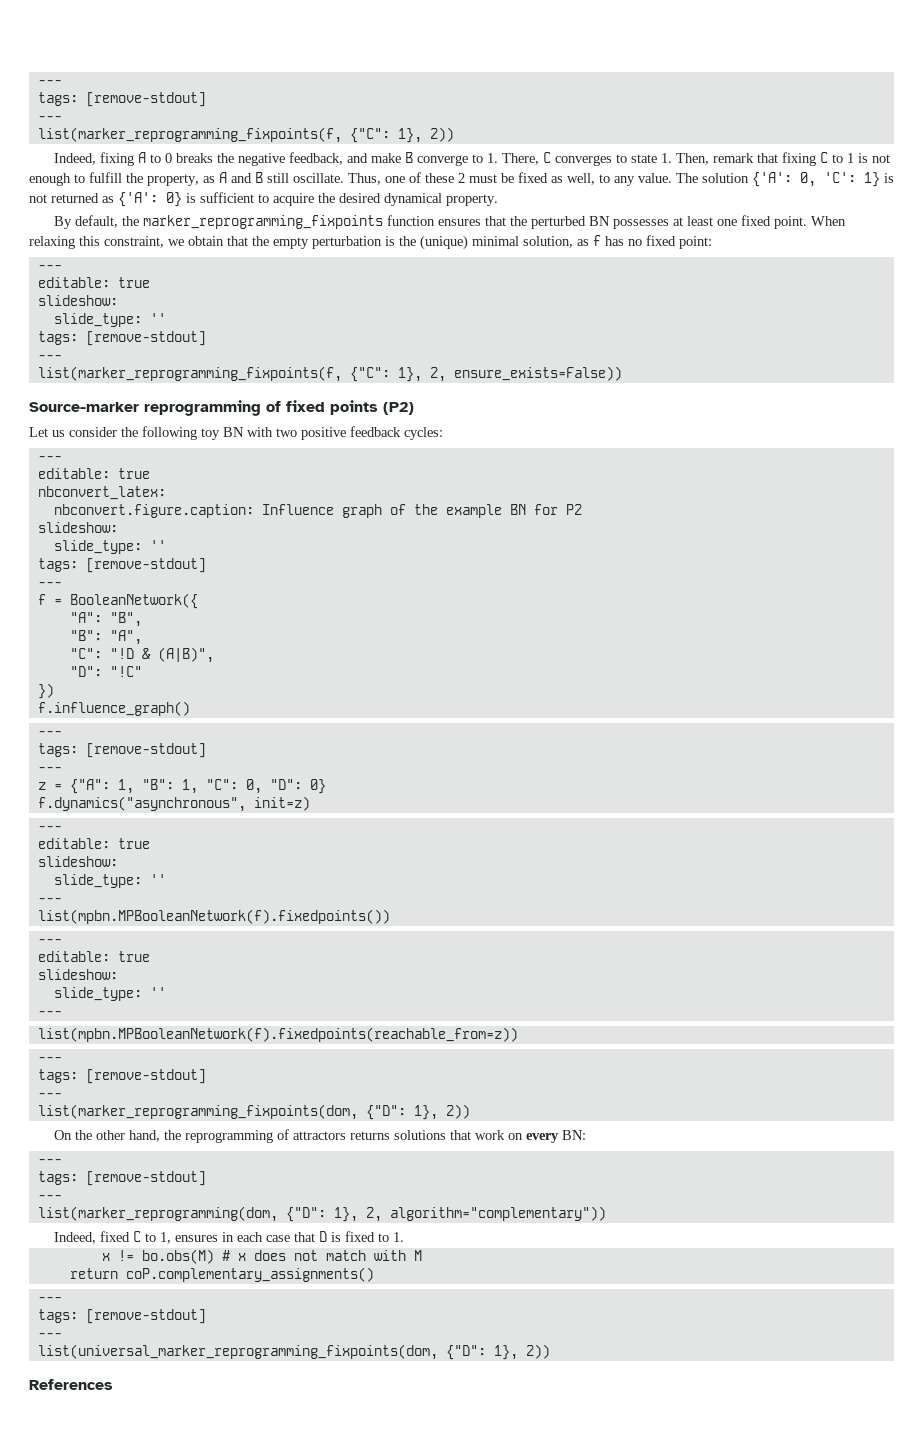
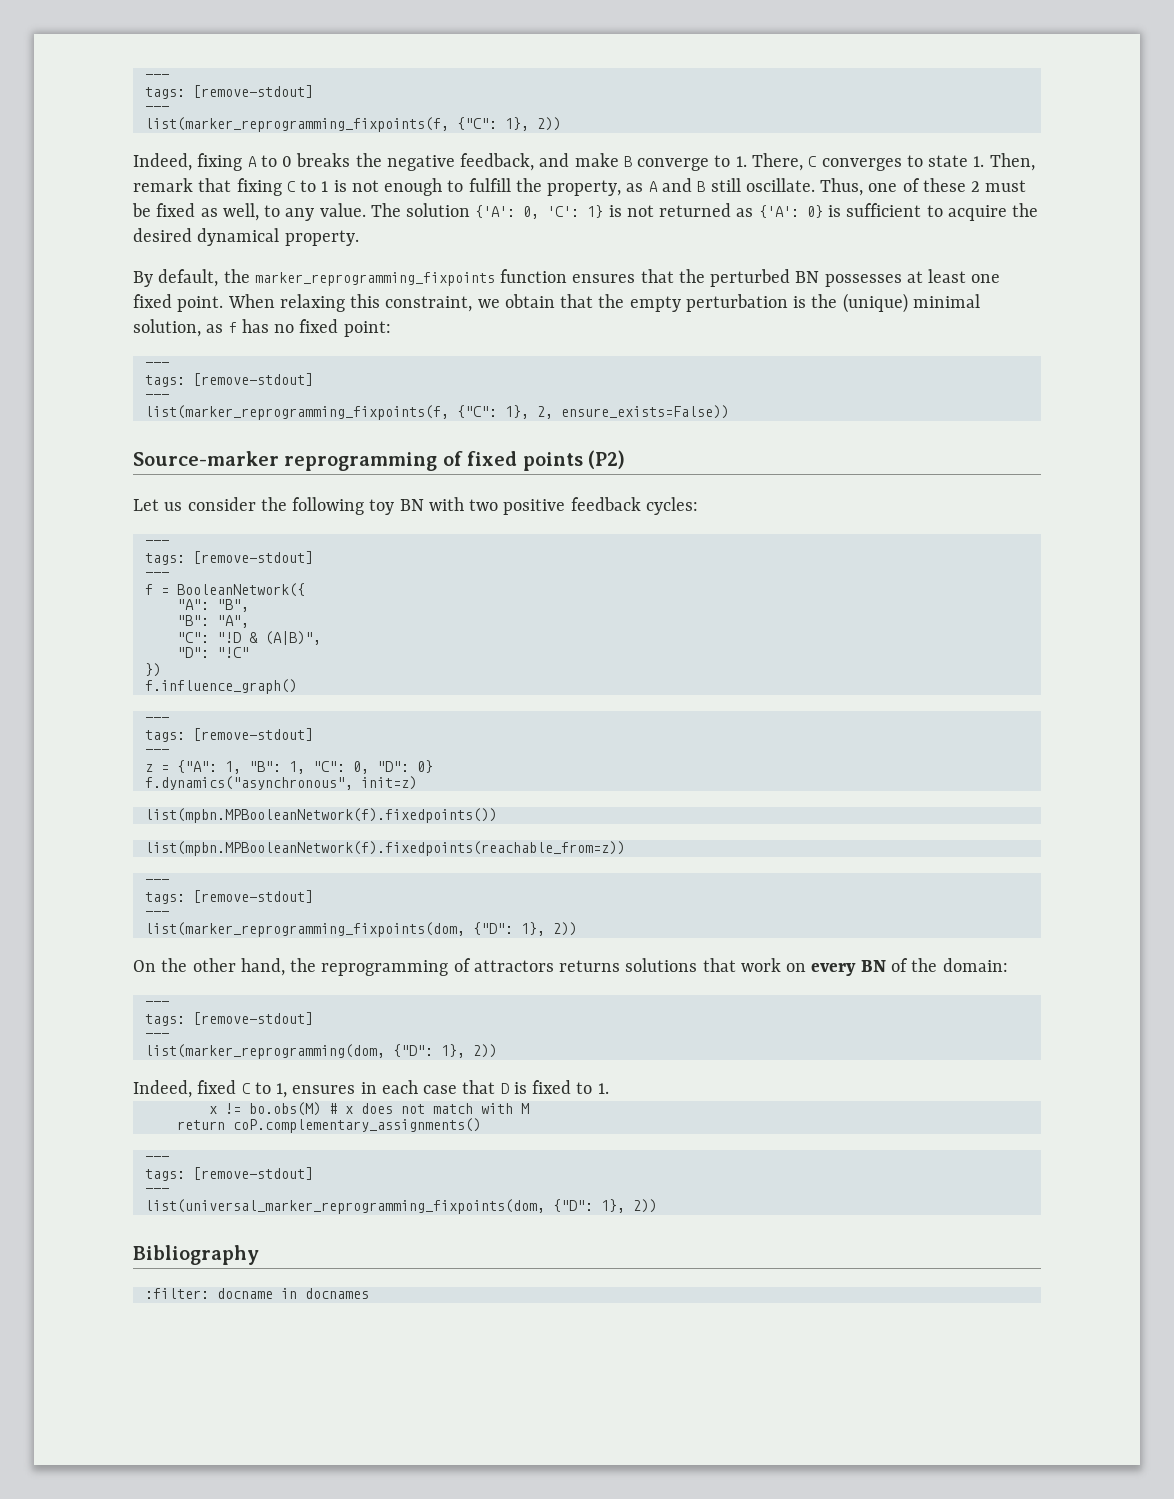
[37,277,150,288] [37,295,118,306] [53,313,166,327] // editable: true // slideshow: // slide_type: '' -> (169, 364) none
[37,468,150,479] [37,486,166,500] [53,504,582,518] [37,522,118,533] [53,540,166,554] // editable: true // nbconvert_latex: // nbconvert.figure.caption: Influence graph of the example BN for P2 // slideshow: // slide_type: '' -> (169, 542) none
[37,826,62,831] [37,838,150,849] [37,856,118,867] [53,874,166,888] [37,898,62,903] [37,909,390,924] [37,939,62,944] [37,951,150,962] [37,969,118,980] [53,987,166,1001] [37,1011,62,1016] --- // editable: true // slideshow: // slide_type: '' // --- // list(mpbn.MPBooleanNetwork(f).fixedpoints()) // --- // editable: true // slideshow: // slide_type: '' // --- -> [144,808,497,823] list(mpbn.MPBooleanNetwork(f).fixedpoints())
[561,1130,586,1140] BN: -> [860,958,1008,972] BN of the domain:
[365,1206,606,1222] 2, algorithm="complementary")) -> [472,1044,497,1058] 2))
[29,1379,113,1390] References -> [133,1245,259,1265] [144,1288,369,1299] Bibliography // :filter: docname in docnames

